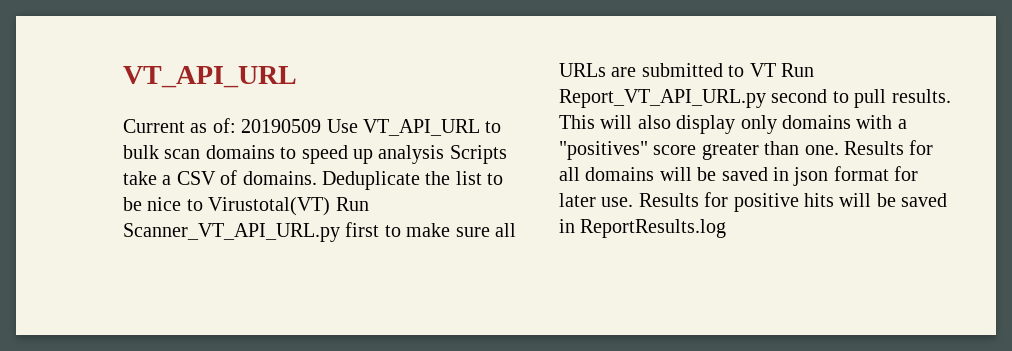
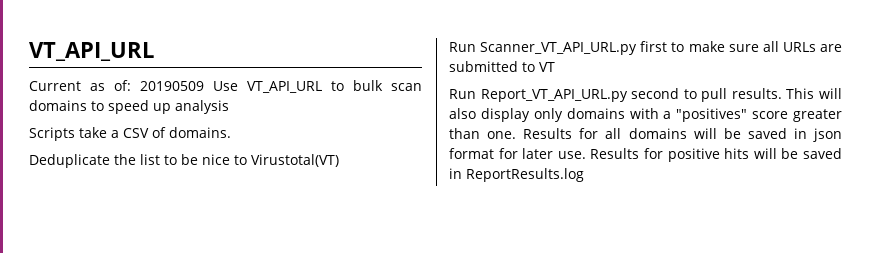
(445, 154) none -> (229, 107) //
(317, 178) none -> (231, 132) //
(331, 206) none -> (339, 160) //
(776, 70) none -> (555, 67) //

